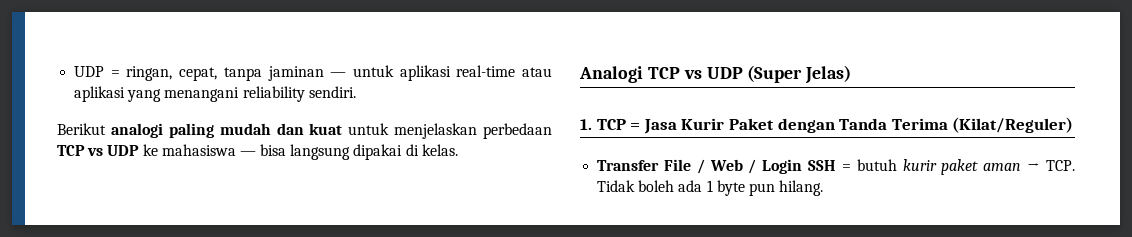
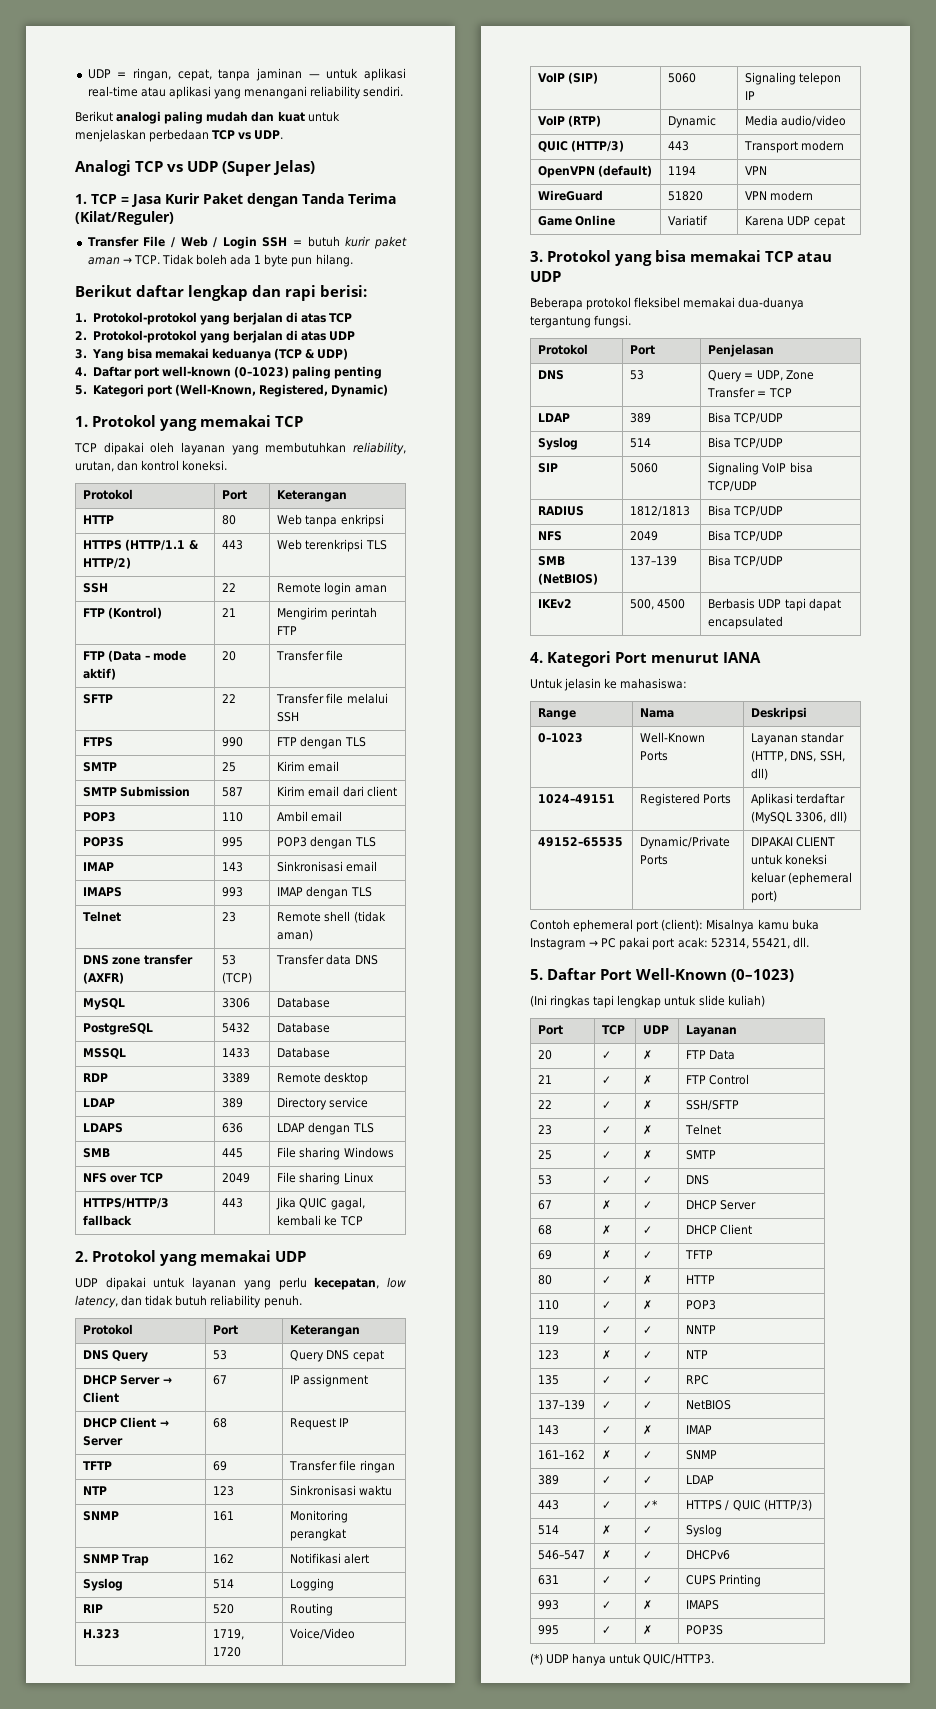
[107,144,458,160] UDP ke mahasiswa — bisa langsung dipakai di kelas. -> [254,130,284,140] UDP.
(824, 188) none -> [75,285,368,301] [75,312,353,325] [75,330,356,343] [75,348,349,361] [75,366,383,379] [75,384,389,397] [75,415,304,431] [74,442,406,455] [75,460,228,472] [83,489,134,500] [222,490,248,500] [277,490,348,502] [83,515,115,524] [222,515,237,525] [277,514,384,527] [83,539,198,551] [83,557,132,569] [222,540,244,550] [277,539,387,552] [83,583,109,593] [222,583,237,592] [277,582,387,595] [83,607,163,619] [222,608,237,617] [277,607,378,620] [277,626,298,635] [83,650,186,662] [83,668,117,680] [222,651,237,661] [276,650,344,661] [83,694,114,704] [222,694,237,703] [276,693,388,704] [277,712,300,722] [83,737,114,747] [222,737,244,747] [277,736,366,749] [83,762,118,772] [222,762,237,772] [277,761,340,772] [83,786,191,797] [222,787,244,797] [277,786,397,797] [83,812,117,822] [222,812,244,822] [277,811,343,822] [83,837,125,847] [222,837,244,847] [277,836,376,849] [83,862,115,871] [222,862,244,872] [277,861,378,872] [83,887,123,897] [222,887,244,897] [277,886,372,899] [83,911,122,922] [222,912,237,922] [277,911,386,923] [277,929,314,941] [83,954,193,965] [83,972,125,984] [222,955,237,965] [222,972,253,984] [276,954,378,965] [83,998,126,1010] [222,998,251,1008] [277,997,331,1008] [83,1023,154,1035] [222,1023,251,1033] [277,1022,331,1033] [83,1048,127,1059] [222,1048,251,1058] [277,1047,331,1058] [83,1073,109,1082] [222,1073,251,1083] [277,1072,369,1085] [83,1098,116,1107] [222,1098,244,1108] [277,1097,369,1110] [83,1123,124,1133] [222,1123,244,1133] [277,1122,374,1135] [83,1148,111,1158] [222,1148,244,1158] [277,1147,394,1160] [83,1173,163,1183] [222,1173,251,1183] [277,1172,374,1185] [83,1198,170,1209] [83,1215,133,1226] [222,1198,244,1208] [276,1197,365,1210] [277,1215,363,1226] [75,1250,307,1266] [75,1277,406,1290] [75,1295,302,1308] [83,1324,134,1335] [213,1325,239,1335] [290,1325,361,1337] [83,1350,149,1362] [213,1350,228,1360] [290,1350,384,1362] [83,1375,172,1385] [83,1392,120,1403] [213,1375,228,1385] [290,1374,369,1387] [83,1417,169,1428] [83,1436,124,1446] [213,1418,228,1428] [290,1418,350,1430] [83,1461,113,1470] [213,1461,228,1471] [289,1460,395,1473] [83,1486,108,1495] [213,1486,235,1496] [290,1485,393,1496] [83,1511,120,1521] [213,1511,235,1521] [290,1510,349,1523] [290,1528,347,1541] [83,1554,150,1566] [213,1554,235,1564] [290,1553,370,1564] [83,1578,124,1591] [213,1579,235,1589] [290,1578,335,1591] [83,1604,104,1613] [213,1604,235,1614] [290,1603,334,1616] [83,1629,121,1639] [213,1629,245,1640] [213,1647,242,1657] [290,1628,356,1640] [538,72,599,84] [668,73,697,83] [745,72,842,85] [745,91,756,100] [538,115,602,127] [668,115,717,128] [745,115,847,127] [538,140,625,152] [668,141,690,151] [744,140,845,153] [538,165,653,178] [668,166,697,176] [745,166,768,175] [538,190,604,201] [668,191,704,201] [745,190,814,201] [538,215,616,226] [668,215,709,226] [745,216,845,228] [530,250,833,266] [530,271,561,282] [530,297,805,310] [530,315,632,328] [538,344,589,355] [630,345,656,355] [708,344,775,357] [538,370,565,380] [630,370,645,380] [708,370,814,382] [707,387,792,398] [538,413,571,422] [630,413,652,423] [708,412,784,424] [538,437,579,450] [630,438,652,448] [708,437,784,449] [538,463,559,473] [630,463,659,473] [708,462,813,475] [707,481,758,492] [538,506,585,516] [630,506,691,517] [708,505,784,517] [538,531,563,541] [630,531,659,541] [708,530,784,542] [538,556,566,566] [538,573,599,585] [630,556,678,566] [708,555,784,567] [538,599,573,608] [630,599,686,610] [708,598,841,611] [708,616,784,629] [530,651,762,667] [530,678,688,691] [538,708,577,720] [640,708,675,718] [751,707,808,720] [538,733,584,743] [640,732,706,743] [640,751,669,761] [751,732,845,745] [751,750,845,762] [751,768,769,780] [538,794,616,804] [640,793,732,806] [751,793,846,806] [751,811,847,824] [538,837,624,847] [640,836,731,849] [640,855,669,865] [751,837,836,847] [751,854,828,865] [751,872,853,885] [751,890,778,903] [530,919,819,932] [530,937,809,950] [530,968,795,982] [530,995,765,1008] [538,1025,564,1035] [602,1025,626,1035] [643,1025,670,1035] [686,1025,738,1037] [538,1050,553,1060] [602,1051,612,1059] [643,1050,653,1060] [686,1050,736,1060] [538,1075,553,1084] [602,1076,612,1084] [643,1075,653,1085] [686,1074,750,1085] [538,1100,553,1109] [602,1101,612,1109] [643,1100,653,1110] [686,1100,740,1111] [538,1125,553,1135] [602,1126,612,1134] [643,1125,653,1135] [685,1124,722,1135] [538,1150,553,1160] [602,1151,612,1159] [643,1150,653,1160] [686,1150,717,1160] [538,1175,553,1185] [602,1176,612,1184] [643,1176,653,1184] [686,1175,710,1185] [538,1200,553,1210] [602,1200,612,1210] [643,1201,653,1209] [686,1200,757,1210] [538,1225,553,1235] [602,1225,612,1235] [643,1226,653,1234] [686,1224,753,1235] [538,1250,553,1260] [602,1250,612,1260] [643,1251,653,1259] [685,1250,714,1259] [538,1275,553,1285] [602,1276,612,1284] [643,1275,653,1285] [686,1275,716,1284] [538,1300,560,1310] [602,1301,612,1309] [643,1300,653,1310] [686,1300,717,1310] [538,1325,560,1335] [602,1326,612,1334] [643,1326,653,1334] [686,1325,717,1334] [538,1350,560,1360] [602,1350,612,1360] [643,1351,653,1359] [686,1350,709,1359] [538,1375,560,1385] [602,1376,612,1384] [643,1376,653,1384] [686,1375,710,1385] [538,1400,586,1410] [602,1401,612,1409] [643,1401,653,1409] [686,1400,732,1410] [538,1425,560,1435] [602,1426,612,1434] [643,1425,653,1435] [686,1425,713,1434] [538,1450,586,1460] [602,1450,612,1460] [643,1451,653,1459] [686,1450,718,1460] [538,1475,560,1485] [602,1476,612,1484] [643,1476,653,1484] [686,1475,715,1484] [538,1500,560,1510] [602,1501,612,1509] [643,1500,659,1509] [686,1499,812,1511] [538,1525,560,1535] [602,1525,612,1535] [643,1526,653,1534] [686,1524,723,1537] [538,1550,586,1560] [602,1550,612,1560] [643,1551,653,1559] [686,1550,731,1560] [538,1575,560,1585] [602,1576,612,1584] [643,1576,653,1584] [686,1574,762,1587] [538,1600,560,1610] [602,1601,612,1609] [643,1600,653,1610] [686,1600,720,1610] [538,1625,560,1635] [602,1626,612,1634] [643,1625,653,1635] [686,1625,724,1635] [530,1653,715,1666] // Berikut daftar lengkap dan rapi berisi: // 1. Protokol-protokol yang berjalan di atas TCP // 2. Protokol-protokol yang berjalan di atas UDP // 3. Yang bisa memakai keduanya (TCP & UDP) // 4. Daftar port well-known (0–1023) paling penting // 5. Kategori port (Well-Known, Registered, Dynamic) // 1. Protokol yang memakai TCP // TCP dipakai oleh layanan yang membutuhkan reliability, urutan, dan kontrol koneksi. // Protokol | Port | Keterangan // HTTP | 80 | Web tanpa enkripsi // HTTPS (HTTP/1.1 & HTTP/2) | 443 | Web terenkripsi TLS // SSH | 22 | Remote login aman // FTP (Kontrol) | 21 | Mengirim perintah FTP // FTP (Data – mode aktif) | 20 | Transfer file // SFTP | 22 | Transfer file melalui SSH // FTPS | 990 | FTP dengan TLS // SMTP | 25 | Kirim email // SMTP Submission | 587 | Kirim email dari client // POP3 | 110 | Ambil email // POP3S | 995 | POP3 dengan TLS // IMAP | 143 | Sinkronisasi email // IMAPS | 993 | IMAP dengan TLS // Telnet | 23 | Remote shell (tidak aman) // DNS zone transfer (AXFR) | 53 (TCP) | Transfer data DNS // MySQL | 3306 | Database // PostgreSQL | 5432 | Database // MSSQL | 1433 | Database // RDP | 3389 | Remote desktop // LDAP | 389 | Directory service // LDAPS | 636 | LDAP dengan TLS // SMB | 445 | File sharing Windows // NFS over TCP | 2049 | File sharing Linux // HTTPS/HTTP/3 fallback | 443 | Jika QUIC gagal, kembali ke TCP // 2. Protokol yang memakai UDP // UDP dipakai untuk layanan yang perlu kecepatan, low latency, dan tidak butuh reliability penuh. // Protokol | Port | Keterangan // DNS Query | 53 | Query DNS cepat // DHCP Server → Client | 67 | IP assignment // DHCP Client → Server | 68 | Request IP // TFTP | 69 | Transfer file ringan // NTP | 123 | Sinkronisasi waktu // SNMP | 161 | Monitoring perangkat // SNMP Trap | 162 | Notifikasi alert // Syslog | 514 | Logging // RIP | 520 | Routing // H.323 | 1719, 1720 | Voice/Video // VoIP (SIP) | 5060 | Signaling telepon IP // VoIP (RTP) | Dynamic | Media audio/video // QUIC (HTTP/3) | 443 | Transport modern // OpenVPN (default) | 1194 | VPN // WireGuard | 51820 | VPN modern // Game Online | Variatif | Karena UDP cepat // 3. Protokol yang bisa memakai TCP atau UDP // Beberapa protokol fleksibel memakai dua-duanya tergantung fungsi. // Protokol | Port | Penjelasan // DNS | 53 | Query = UDP, Zone Transfer = TCP // LDAP | 389 | Bisa TCP/UDP // Syslog | 514 | Bisa TCP/UDP // SIP | 5060 | Signaling VoIP bisa TCP/UDP // RADIUS | 1812/1813 | Bisa TCP/UDP // NFS | 2049 | Bisa TCP/UDP // SMB (NetBIOS) | 137–139 | Bisa TCP/UDP // IKEv2 | 500, 4500 | Berbasis UDP tapi dapat encapsulated // 4. Kategori Port menurut IANA // Untuk jelasin ke mahasiswa: // Range | Nama | Deskripsi // 0–1023 | Well-Known Ports | Layanan standar (HTTP, DNS, SSH, dll) // 1024–49151 | Registered Ports | Aplikasi terdaftar (MySQL 3306, dll) // 49152–65535 | Dynamic/Private Ports | DIPAKAI CLIENT untuk koneksi keluar (ephemeral port) // Contoh ephemeral port (client): Misalnya kamu buka Instagram → PC pakai port acak: 52314, 55421, dll. // 5. Daftar Port Well-Known (0–1023) // (Ini ringkas tapi lengkap untuk slide kuliah) // Port | TCP | UDP | Layanan // 20 | ✓ | ✗ | FTP Data // 21 | ✓ | ✗ | FTP Control // 22 | ✓ | ✗ | SSH/SFTP // 23 | ✓ | ✗ | Telnet // 25 | ✓ | ✗ | SMTP // 53 | ✓ | ✓ | DNS // 67 | ✗ | ✓ | DHCP Server // 68 | ✗ | ✓ | DHCP Client // 69 | ✗ | ✓ | TFTP // 80 | ✓ | ✗ | HTTP // 110 | ✓ | ✗ | POP3 // 119 | ✓ | ✓ | NNTP // 123 | ✗ | ✓ | NTP // 135 | ✓ | ✓ | RPC // 137–139 | ✓ | ✓ | NetBIOS // 143 | ✓ | ✗ | IMAP // 161–162 | ✗ | ✓ | SNMP // 389 | ✓ | ✓ | LDAP // 443 | ✓ | ✓* | HTTPS / QUIC (HTTP/3) // 514 | ✗ | ✓ | Syslog // 546–547 | ✗ | ✓ | DHCPv6 // 631 | ✓ | ✓ | CUPS Printing // 993 | ✓ | ✗ | IMAPS // 995 | ✓ | ✗ | POP3S // (*) UDP hanya untuk QUIC/HTTP3.

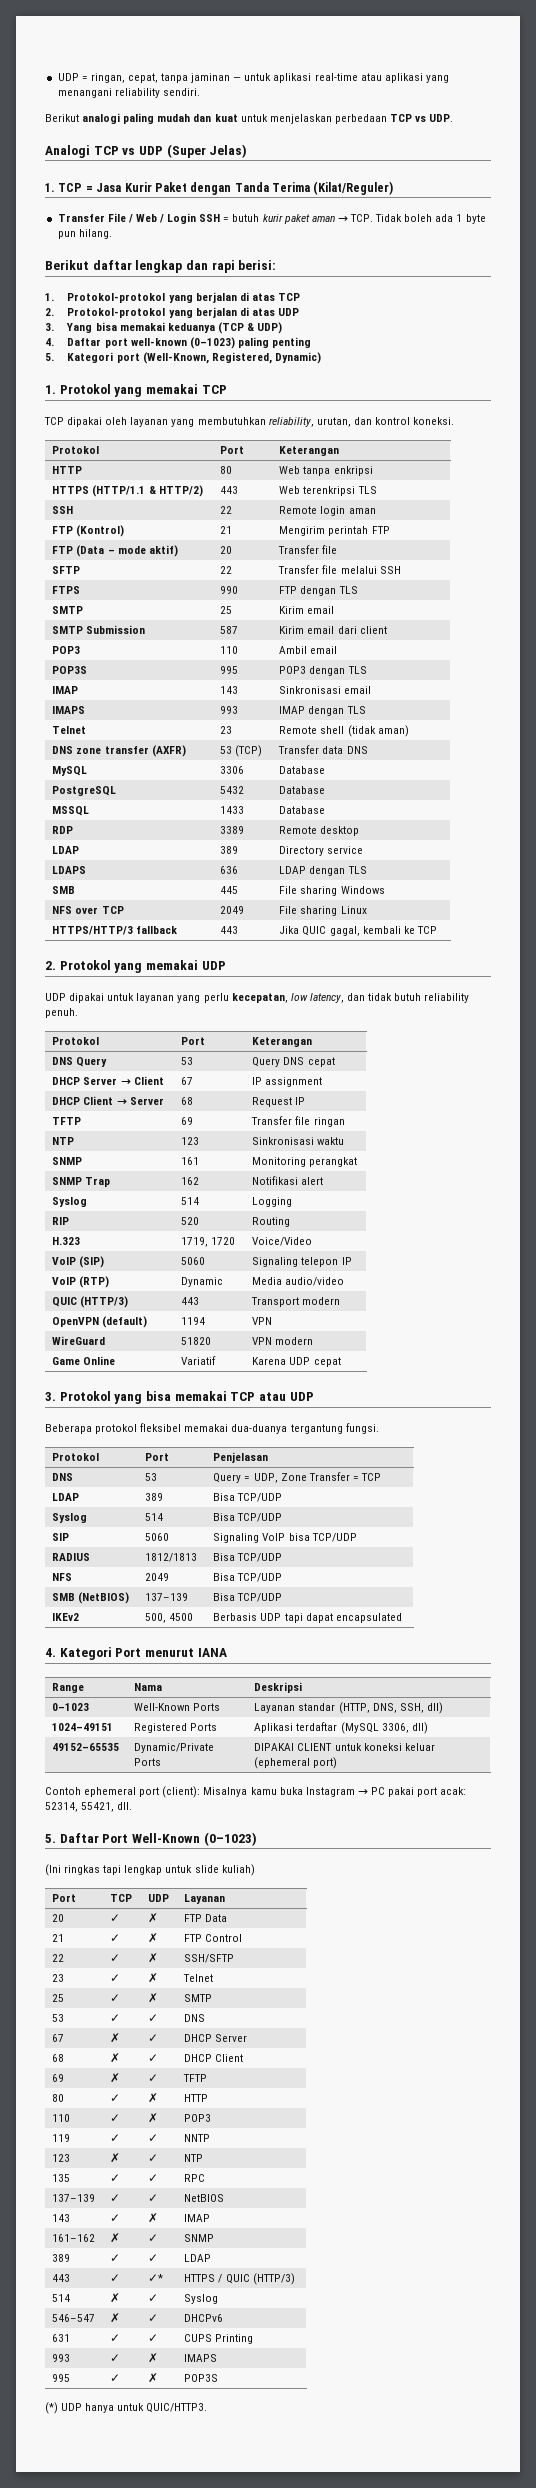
[530,678,688,691] // Untuk jelasin ke mahasiswa: -> (227, 1652) none

